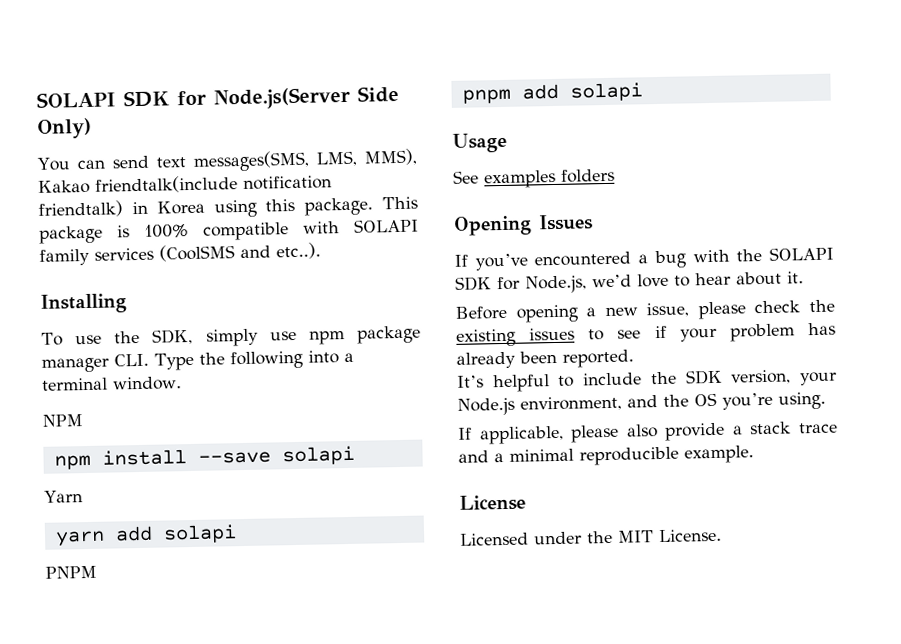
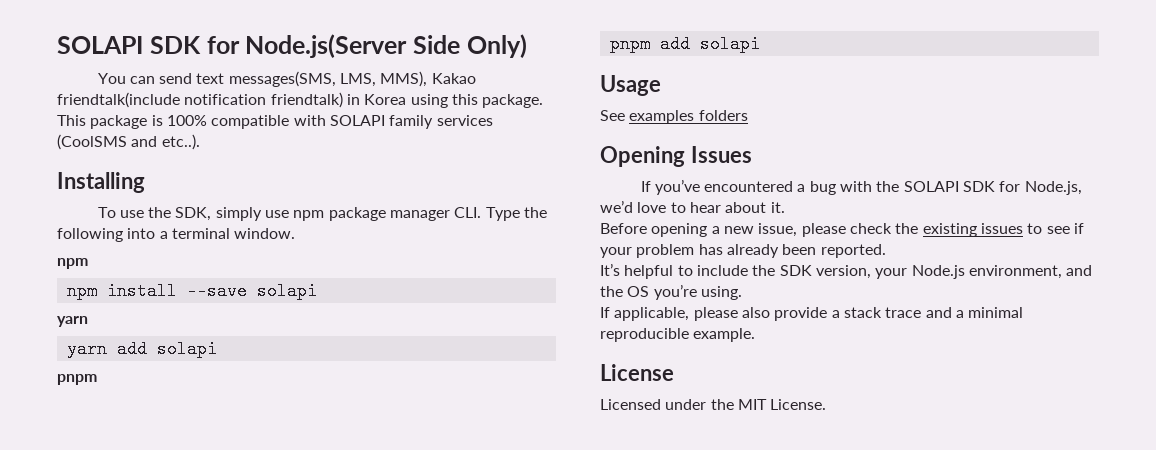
[42,414,83,427] NPM -> [57,258,88,269] npm
[44,490,83,503] Yarn -> [57,316,88,327] yarn
[45,565,97,579] PNPM -> [57,374,97,385] pnpm

